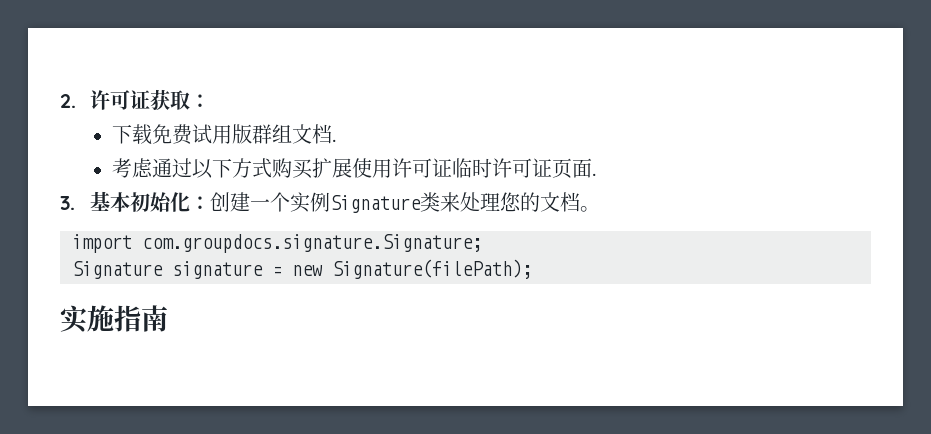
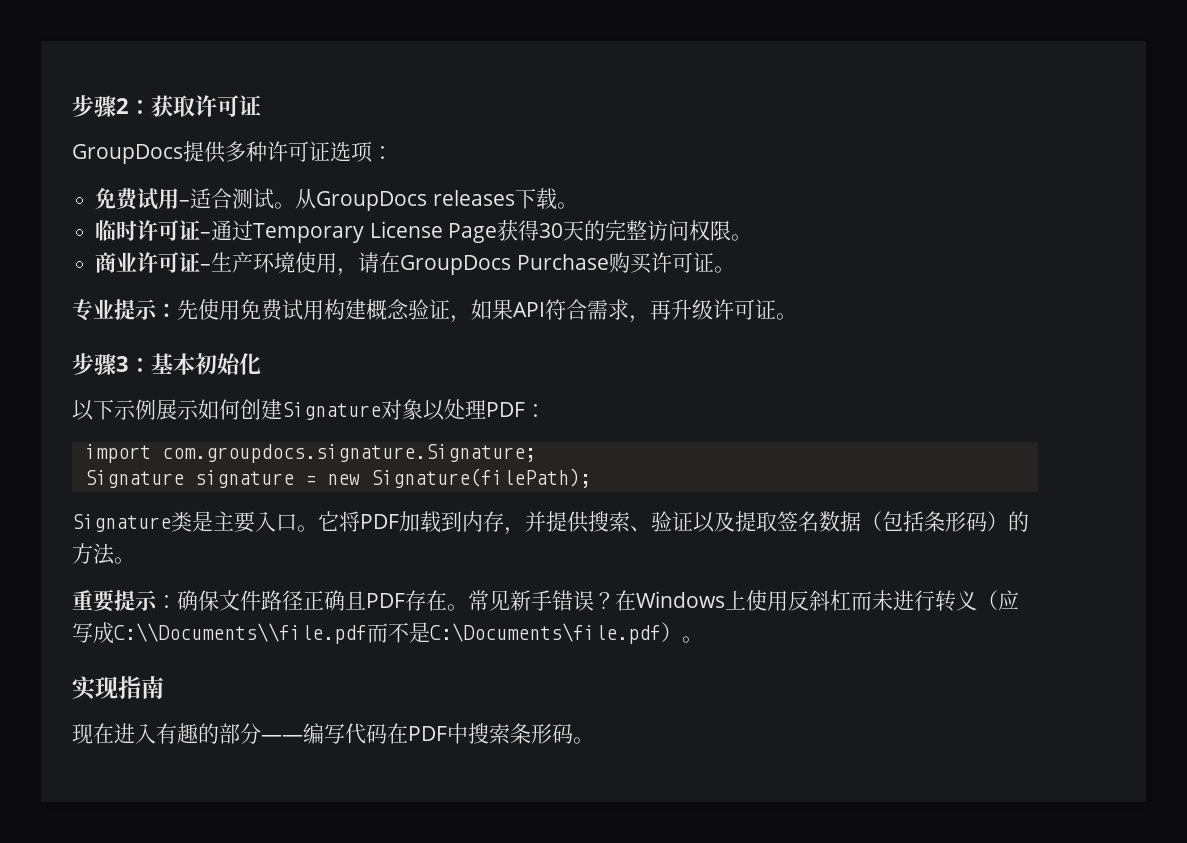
[60,89,210,110] [111,124,336,145] [111,158,596,179] [60,191,600,213] 2.许可证获取： // 下载免费试用版群组文档. // 考虑通过以下方式购买扩展使用许可证临时许可证页面. // 3.基本初始化：创建一个实例Signature类来处理您的文档。 -> [72,95,261,117] [72,141,393,164] [95,188,578,211] [95,219,753,243] [95,252,735,276] [72,299,797,323] [72,353,261,375] [72,399,546,421] 步骤2：获取许可证 // GroupDocs提供多种许可证选项： // 免费试用–适合测试。从GroupDocs releases下载。 // 临时许可证–通过Temporary License Page获得30天的完整访问权限。 // 商业许可证–生产环境使用，请在GroupDocs Purchase购买许可证。 // 专业提示：先使用免费试用构建概念验证，如果API符合需求，再升级许可证。 // 步骤3：基本初始化 // 以下示例展示如何创建Signature对象以处理PDF：
[60,305,114,333] // 实施 -> [72,511,1029,535] [72,543,135,565] [72,589,1019,612] [72,622,703,644] [72,676,118,700] // Signature类是主要入口。它将PDF加载到内存，并提供搜索、验证以及提取签名数据（包括条形码）的方法。 // 重要提示：确保文件路径正确且PDF存在。常见新手错误？在Windows上使用反斜杠而未进行转义（应写成C:\\Documents\\file.pdf而不是C:\Documents\file.pdf）。 // 实现
(168, 318) none -> [72,723,594,744] // 现在进入有趣的部分——编写代码在PDF中搜索条形码。

